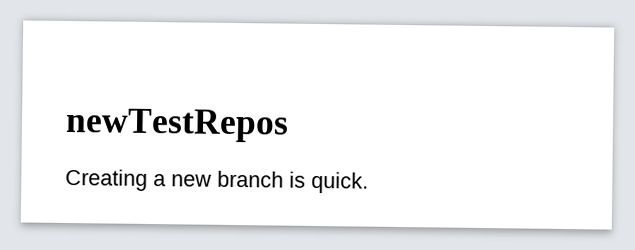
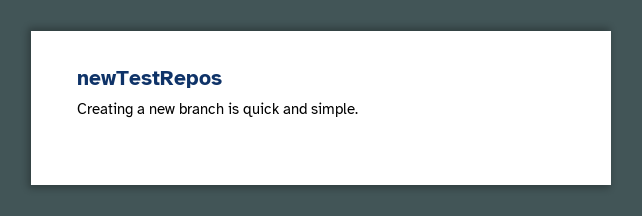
[311,171,369,194] quick. -> [243,102,358,117] quick and simple.

